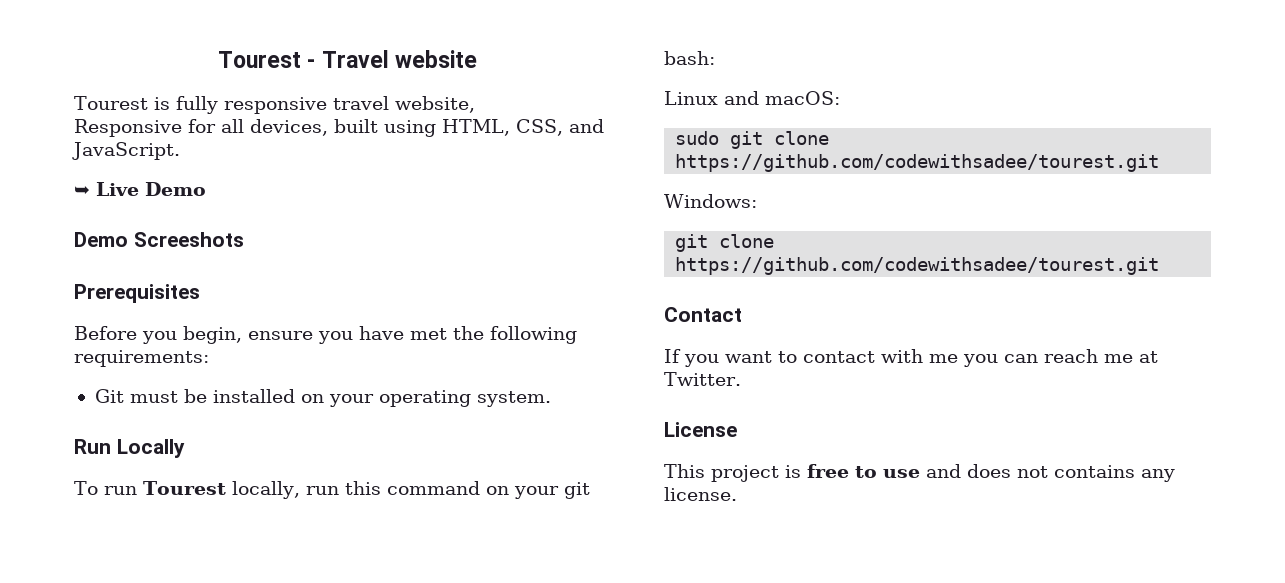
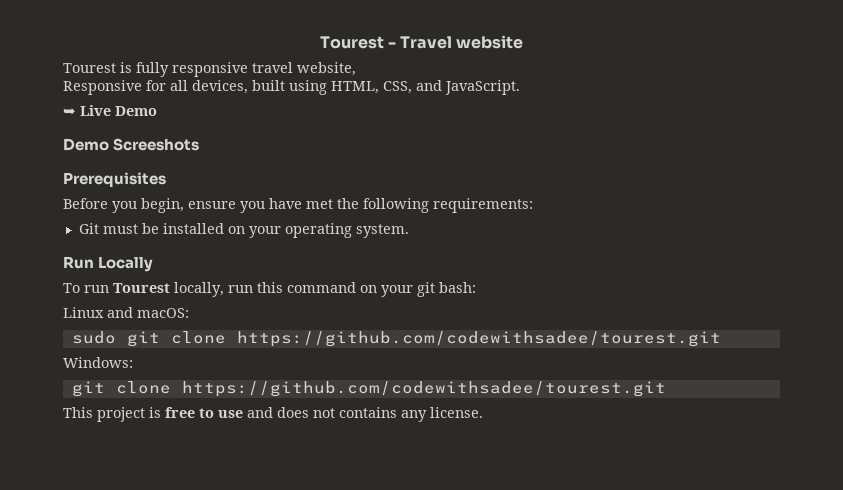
[664,307,742,322] [664,349,1158,367] [664,372,741,386] [664,422,737,437] // Contact // If you want to contact with me you can reach me at Twitter. // License -> (666, 389) none

